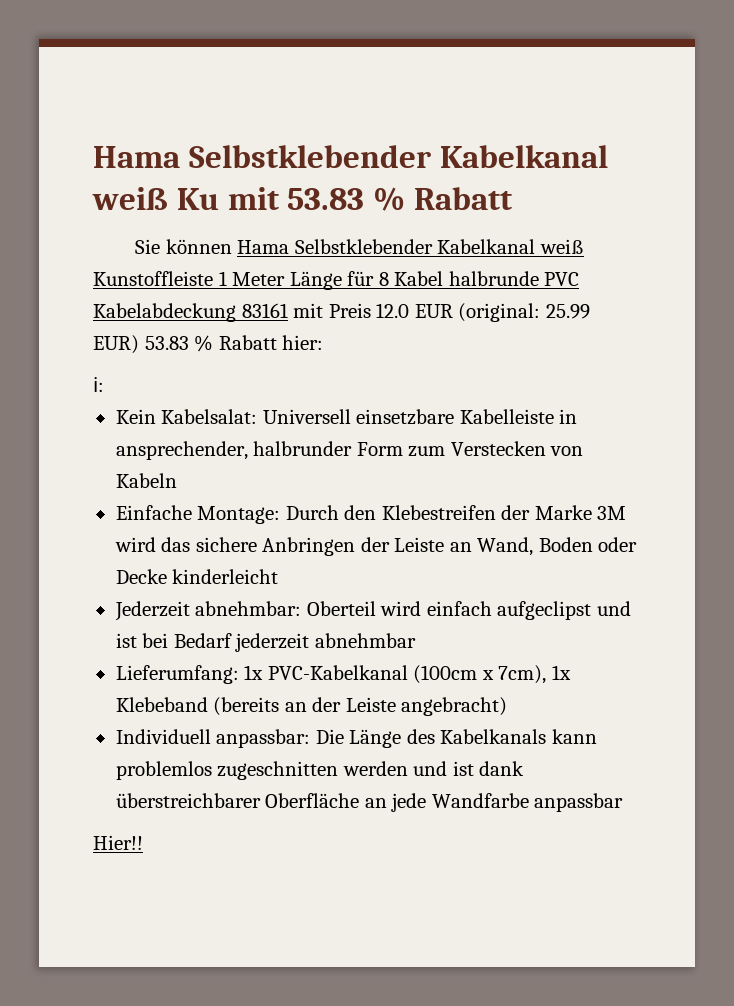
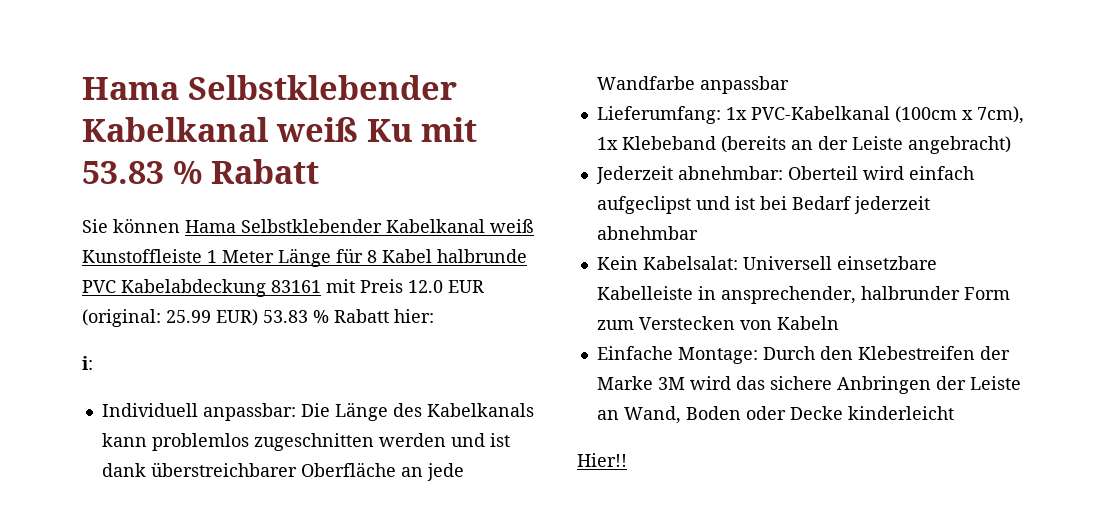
(104, 384) none -> [101,402,534,421] [101,433,510,451] [101,462,464,481] [596,76,789,94] [596,106,1024,124] [596,136,1011,154] [595,166,974,184] [596,196,930,214] [596,226,698,240] // Individuell anpassbar: Die Länge des Kabelkanals kann problemlos zugeschnitten werden und ist dank überstreichbarer Oberfläche an jede Wandfarbe anpassbar // Lieferumfang: 1x PVC-Kabelkanal (100cm x 7cm), 1x Klebeband (bereits an der Leiste angebracht) // Jederzeit abnehmbar: Oberteil wird einfach aufgeclipst und ist bei Bedarf jederzeit abnehmbar
[114,601,631,621] [115,633,416,652] [115,665,571,684] [115,697,508,716] [115,729,597,748] [115,761,525,780] [115,793,624,812] // Jederzeit abnehmbar: Oberteil wird einfach aufgeclipst und ist bei Bedarf jederzeit abnehmbar // Lieferumfang: 1x PVC-Kabelkanal (100cm x 7cm), 1x Klebeband (bereits an der Leiste angebracht) // Individuell anpassbar: Die Länge des Kabelkanals kann problemlos zugeschnitten werden und ist dank überstreichbarer Oberfläche an jede Wandfarbe anpassbar -> (954, 413) none

